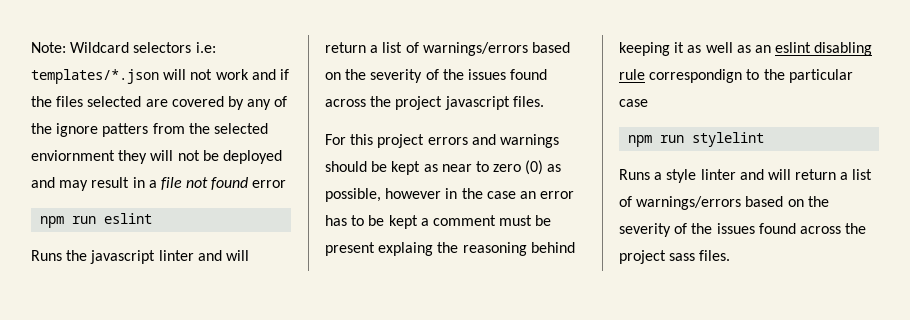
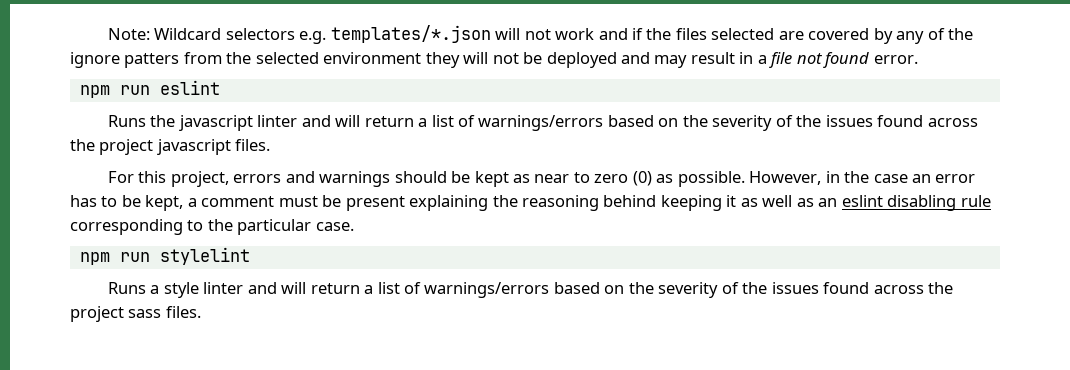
[195,42,216,53] i.e: -> [299,31,327,44] e.g.
[31,150,115,161] enviornment -> [323,52,422,64] environment
[252,180,287,188] error -> [873,55,918,64] error.
[377,134,425,148] project -> [170,171,229,187] project,
[325,188,442,202] possible, however -> [677,171,822,187] possible. However,
[388,215,418,229] kept -> [145,195,184,211] kept,
[378,242,434,256] explaing -> [409,195,489,211] explaining
[649,69,743,83] correspondign -> [70,219,183,235] corresponding
[619,99,648,107] case -> [315,222,354,231] case.

